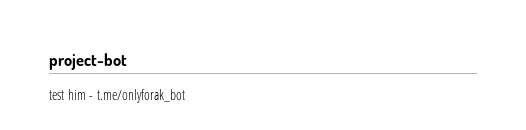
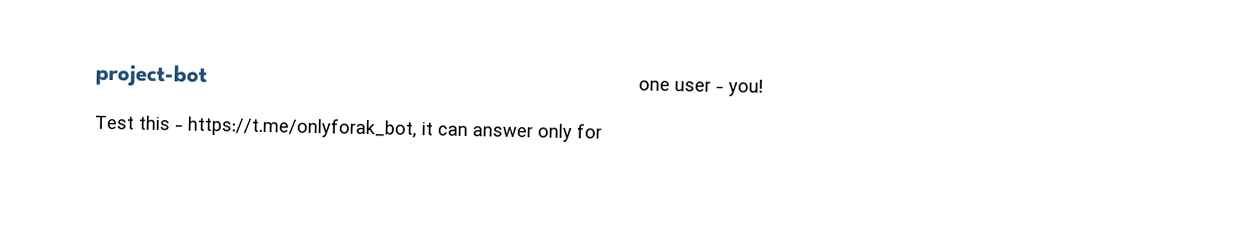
[49,89,185,103] test him - t.me/onlyforak_bot -> [94,115,602,143] [638,79,763,97] Test this - https://t.me/onlyforak_bot, it can answer only for one user - you!

